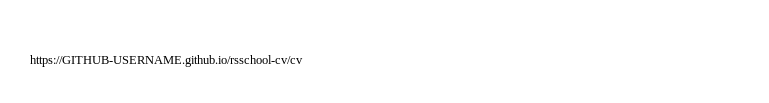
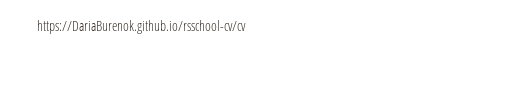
[30,55,303,67] https://GITHUB-USERNAME.github.io/rsschool-cv/cv -> [37,20,246,34] https://DariaBurenok.github.io/rsschool-cv/cv

